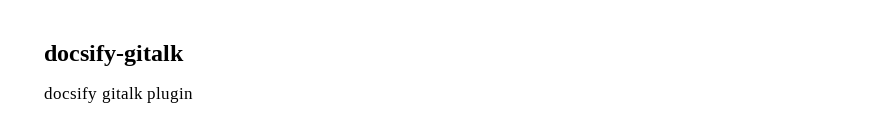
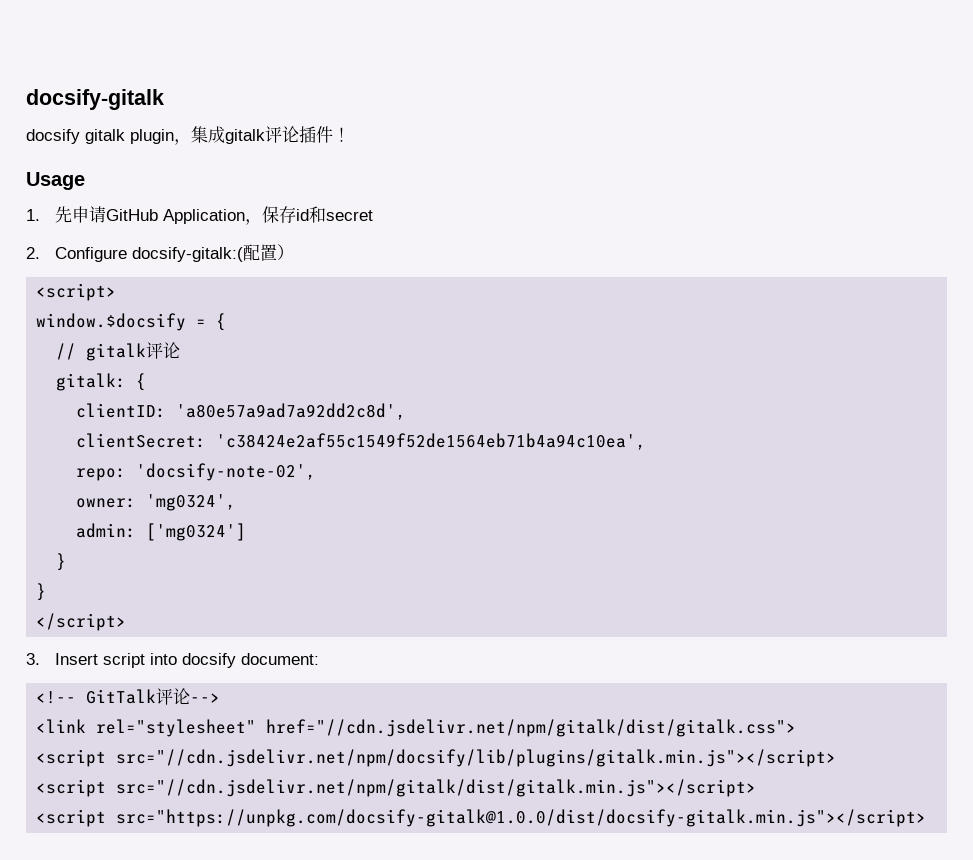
(194, 95) none -> [174,126,350,145] [26,172,85,190] [26,206,373,225] [26,244,294,262] [36,283,117,301] [36,313,227,331] [56,342,181,361] [56,373,147,391] [76,403,407,420] [76,433,647,450] [76,463,317,481] [76,494,237,511] [76,523,247,541] [56,553,67,571] [36,583,47,601] [36,613,127,631] [26,653,319,668] [36,688,221,705] [36,719,797,737] [36,749,837,767] [36,779,757,797] [36,809,927,827] ，集成gitalk评论插件！ // Usage // 1.先申请GitHub Application，保存id和secret // 2. Configure docsify-gitalk:(配置） // <script> // window.$docsify = { // // gitalk评论 // gitalk: { // clientID: 'a80e57a9ad7a92dd2c8d', // clientSecret: 'c38424e2af55c1549f52de1564eb71b4a94c10ea', // repo: 'docsify-note-02', // owner: 'mg0324', // admin: ['mg0324'] // } // } // </script> // 3. Insert script into docsify document: // <!-- GitTalk评论--> // <link rel="stylesheet" href="//cdn.jsdelivr.net/npm/gitalk/dist/gitalk.css"> // <script src="//cdn.jsdelivr.net/npm/docsify/lib/plugins/gitalk.min.js"></script> // <script src="//cdn.jsdelivr.net/npm/gitalk/dist/gitalk.min.js"></script> // <script src="https://unpkg.com/docsify-gitalk@1.0.0/dist/docsify-gitalk.min.js"></script>

